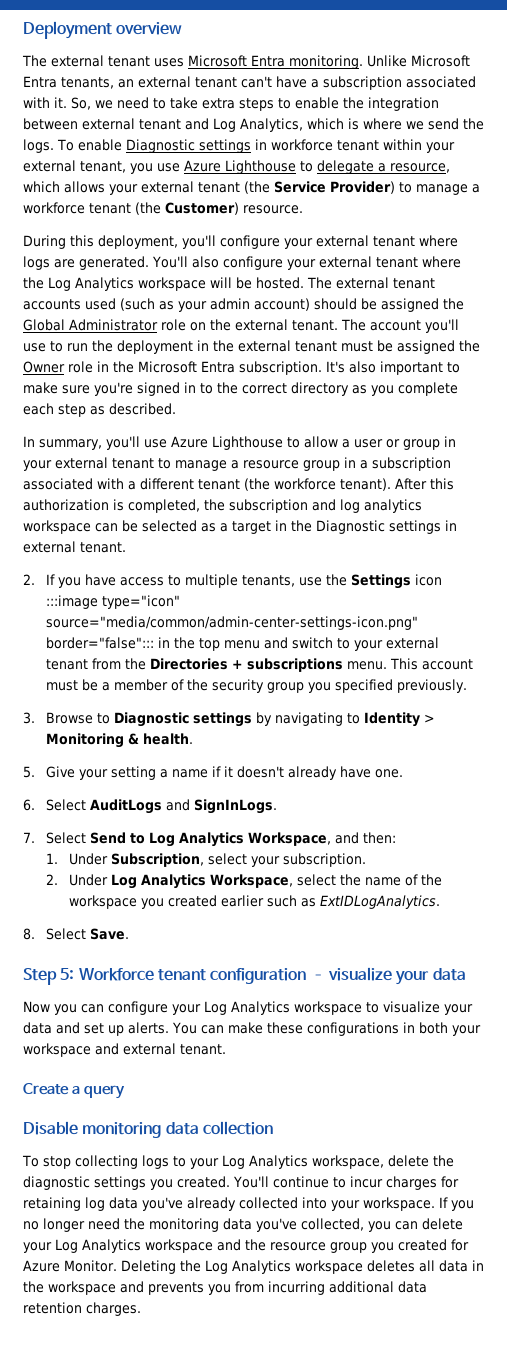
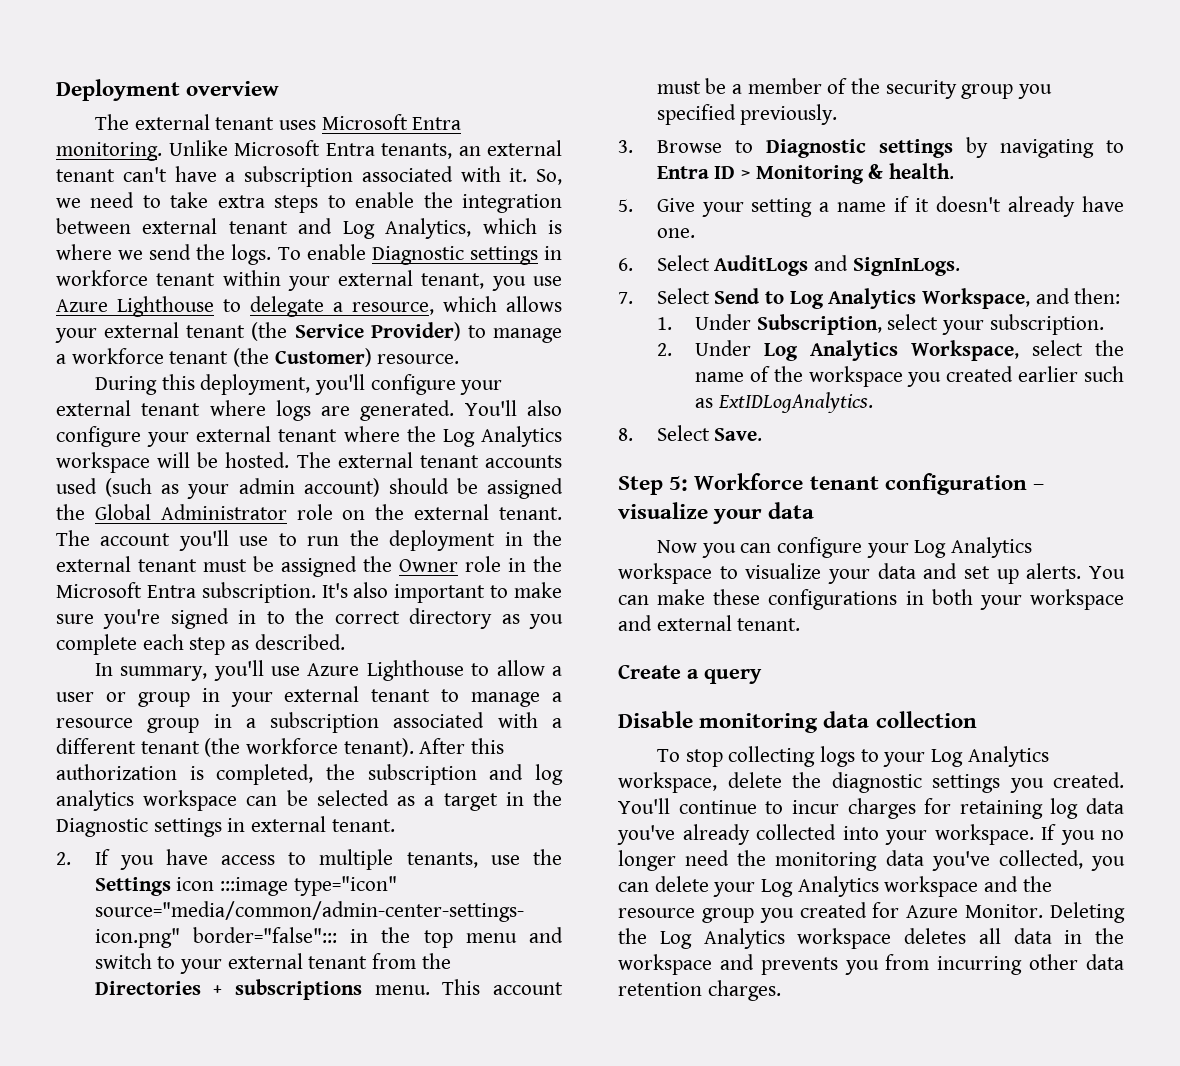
[364,712,421,727] Identity -> [656,166,736,179] Entra ID
[329,1281,394,1293] additional -> [1029,954,1079,970] other

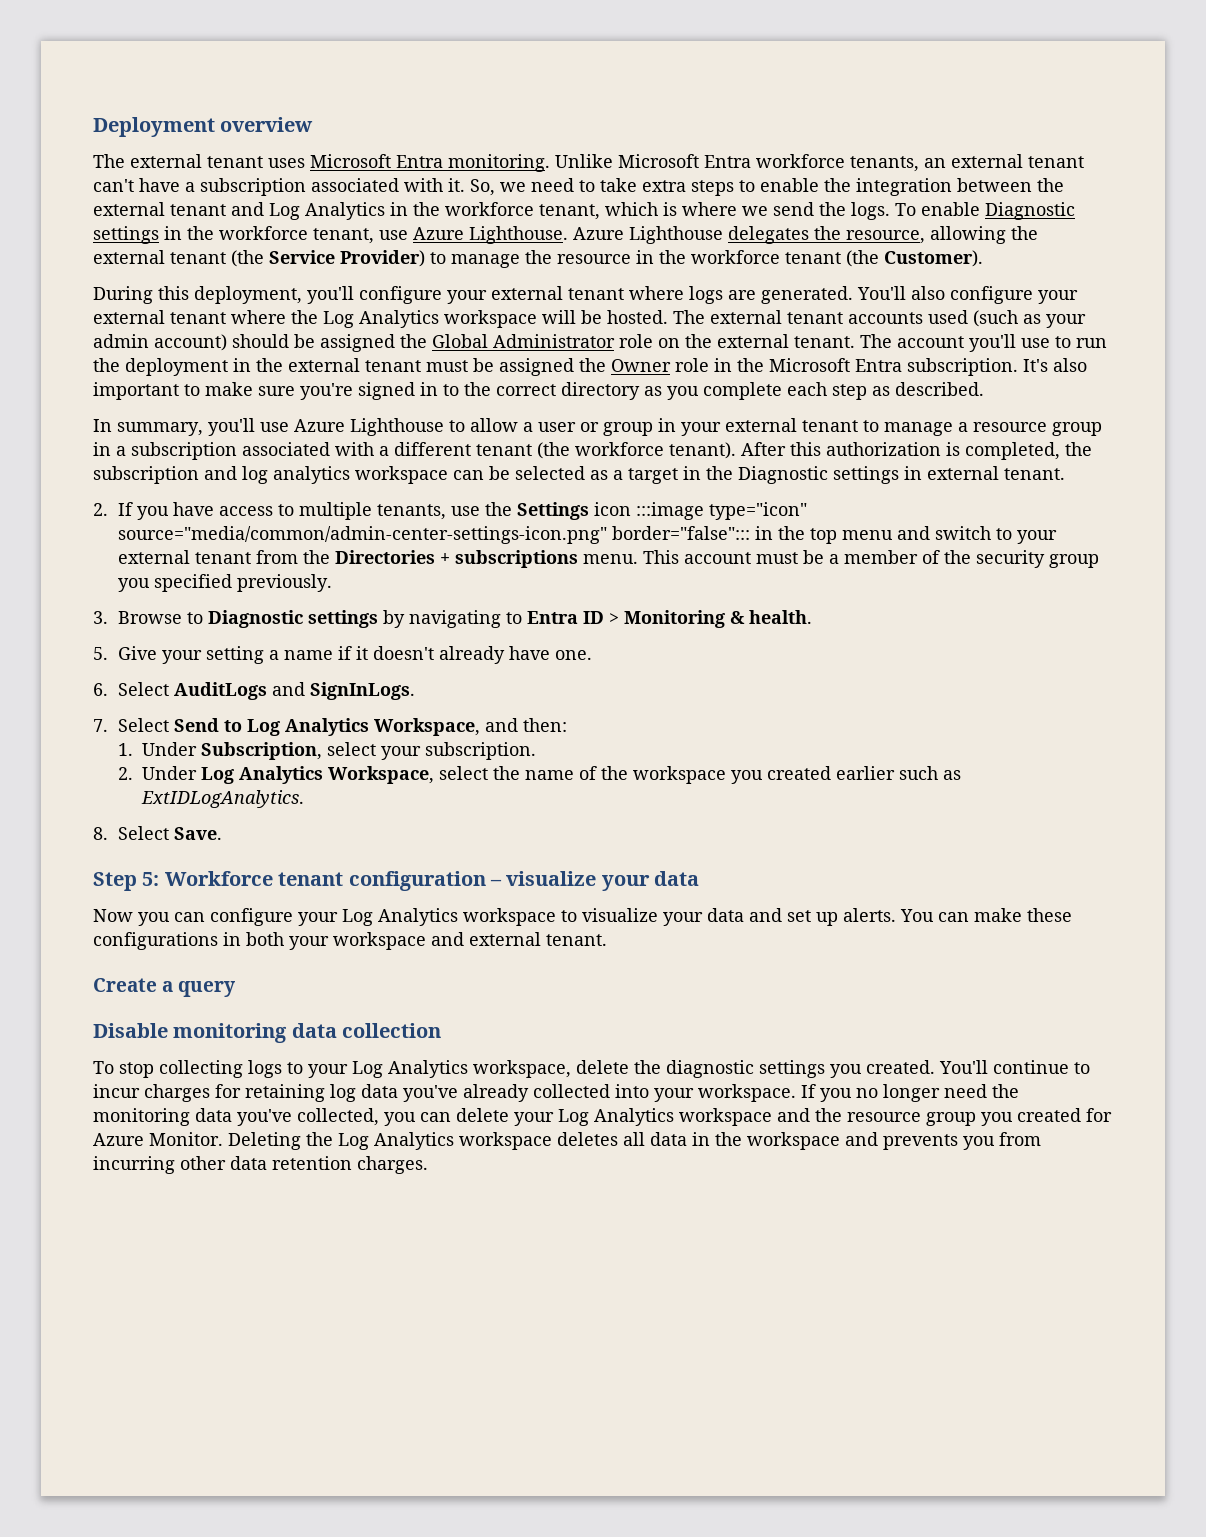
(375, 149) none -> [756,154,845,168] workforce
(131, 226) none -> [1037,178,1064,192] the
[385,218,472,239] Analytics, -> [305,202,600,220] Analytics in the workforce tenant,
[56,270,562,291] [56,296,562,317] [55,328,97,343] workforce tenant within your external tenant, you use Azure Lighthouse to delegate a resource, which allows your -> [187,226,1038,244] the workforce tenant, use Azure Lighthouse. Azure Lighthouse delegates the resource, allowing the
[56,354,66,364] a -> [525,250,686,264] the resource in the
[274,348,460,367] Customer) resource. -> [884,250,983,267] Customer).

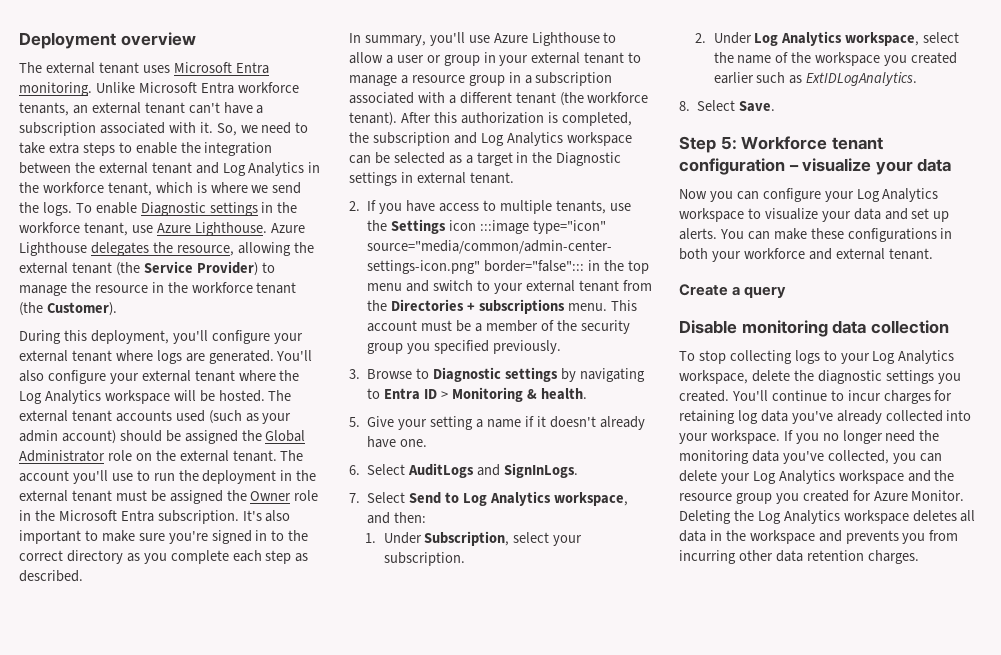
[242,466,350,484] log analytics -> [480,132,563,146] Log Analytics
[373,718,480,736] Workspace, -> [553,492,628,506] workspace,
[328,766,435,784] Workspace, -> [845,32,920,46] workspace,
[333,932,426,950] workspace -> [743,248,805,259] workforce

